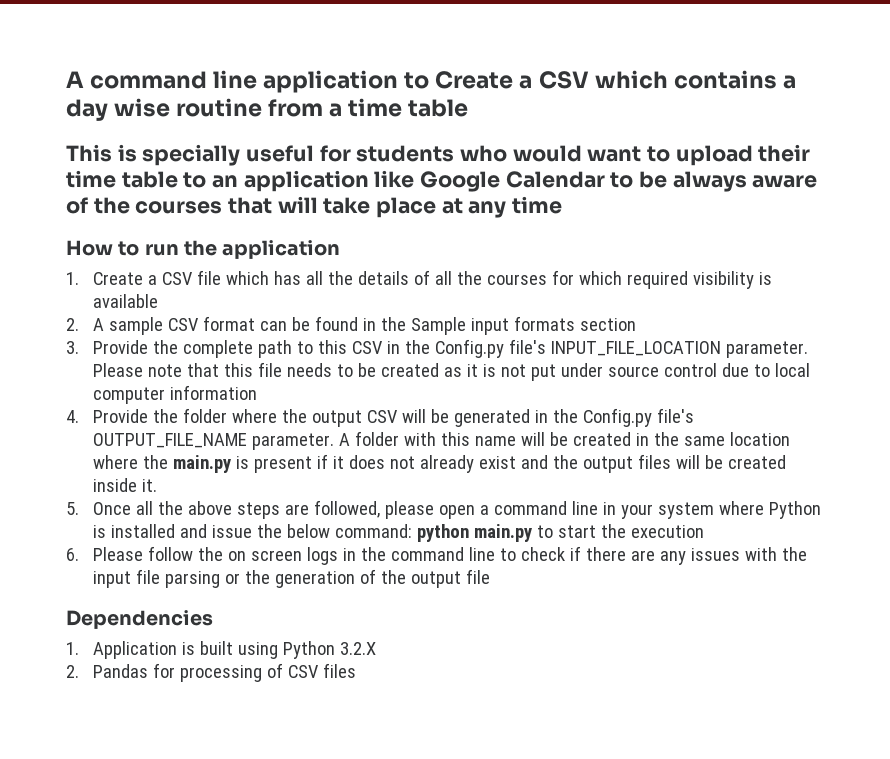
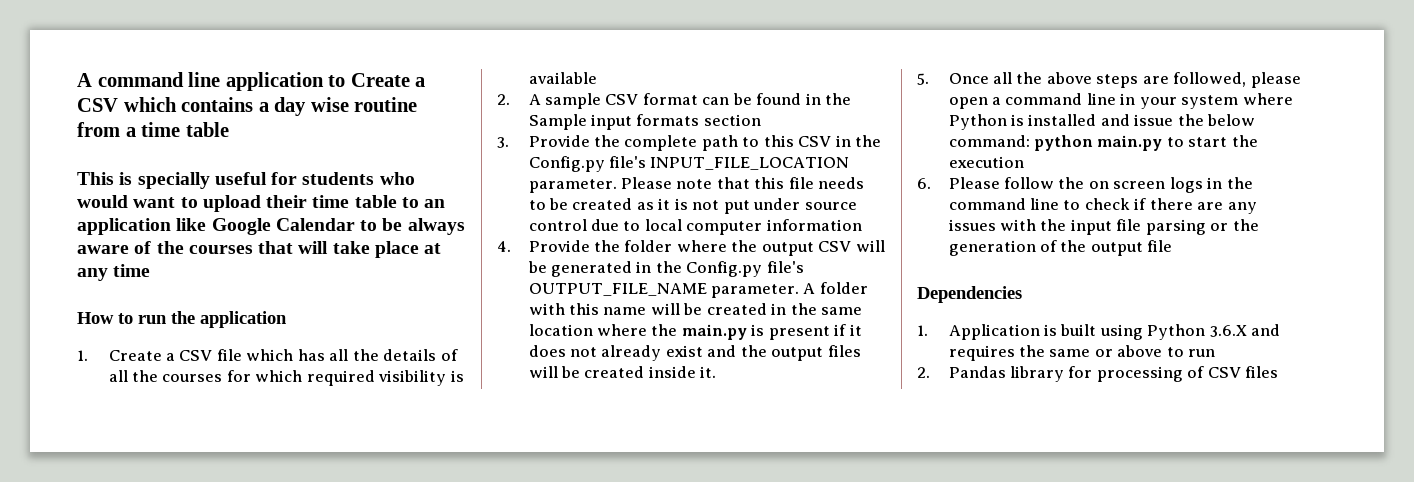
[339,642,376,655] 3.2.X -> [1209,324,1281,337] [948,345,1216,361] 3.6.X and requires the same or above to run
(148, 671) none -> [1009,366,1064,382] library

